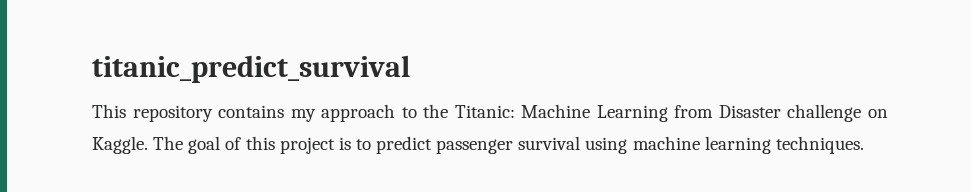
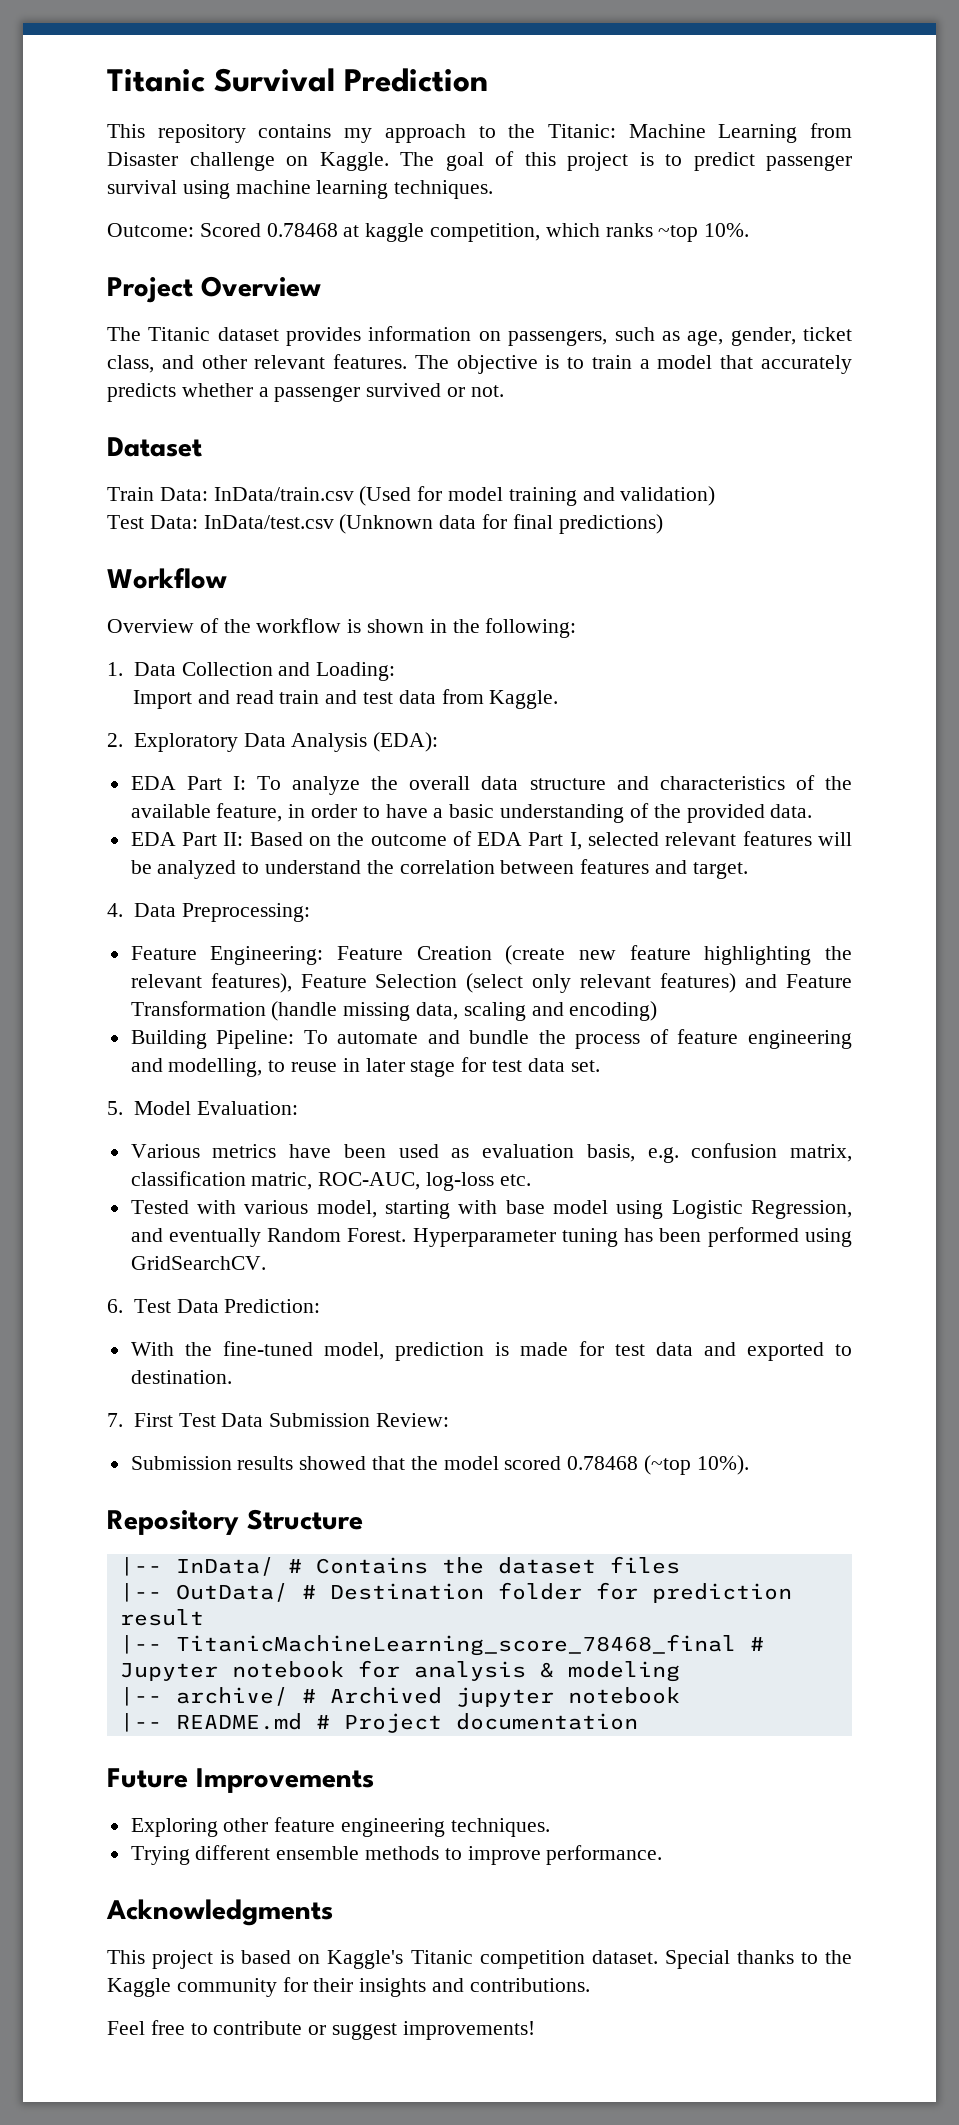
[92,55,410,83] titanic_predict_survival -> [107,68,488,92] Titanic Survival Prediction
(864, 145) none -> [107,223,750,242] [107,276,321,303] [107,326,852,346] [107,354,852,374] [107,383,504,402] [107,437,202,457] [107,486,716,506] [107,514,663,534] [107,568,227,589] [107,618,577,638] [107,662,396,681] [132,689,559,709] [107,732,439,752] [130,775,852,795] [130,803,813,823] [130,831,853,850] [130,859,748,879] [107,903,310,922] [130,945,852,965] [130,973,853,993] [130,1001,658,1021] [130,1029,852,1049] [130,1057,600,1077] [107,1101,298,1115] [130,1143,853,1163] [130,1171,531,1191] [130,1200,852,1219] [130,1227,852,1247] [130,1256,266,1270] [107,1299,321,1313] [130,1341,852,1361] [130,1370,232,1384] [107,1413,449,1427] [130,1455,749,1475] [107,1509,363,1535] [119,1556,680,1576] [119,1582,792,1603] [119,1609,204,1626] [119,1634,764,1656] [119,1660,680,1682] [119,1687,680,1707] [119,1713,638,1733] [107,1768,374,1793] [130,1817,550,1837] [130,1845,663,1865] [106,1899,333,1926] [107,1950,852,1969] [107,1977,590,1997] [107,2020,535,2040] // Outcome: Scored 0.78468 at kaggle competition, which ranks ~top 10%. // Project Overview // The Titanic dataset provides information on passengers, such as age, gender, ticket class, and other relevant features. The objective is to train a model that accurately predicts whether a passenger survived or not. // Dataset // Train Data: InData/train.csv (Used for model training and validation) // Test Data: InData/test.csv (Unknown data for final predictions) // Workflow // Overview of the workflow is shown in the following: // 1. Data Collection and Loading: // Import and read train and test data from Kaggle. // 2. Exploratory Data Analysis (EDA): // EDA Part I: To analyze the overall data structure and characteristics of the available feature, in order to have a basic understanding of the provided data. // EDA Part II: Based on the outcome of EDA Part I, selected relevant features will be analyzed to understand the correlation between features and target. // 4. Data Preprocessing: // Feature Engineering: Feature Creation (create new feature highlighting the relevant features), Feature Selection (select only relevant features) and Feature Transformation (handle missing data, scaling and encoding) // Building Pipeline: To automate and bundle the process of feature engineering and modelling, to reuse in later stage for test data set. // 5. Model Evaluation: // Various metrics have been used as evaluation basis, e.g. confusion matrix, classification matric, ROC-AUC, log-loss etc. // Tested with various model, starting with base model using Logistic Regression, and eventually Random Forest. Hyperparameter tuning has been performed using GridSearchCV. // 6. Test Data Prediction: // With the fine-tuned model, prediction is made for test data and exported to destination. // 7. First Test Data Submission Review: // Submission results showed that the model scored 0.78468 (~top 10%). // Repository Structure // |-- InData/ # Contains the dataset files // |-- OutData/ # Destination folder for prediction result // |-- TitanicMachineLearning_score_78468_final # Jupyter notebook for analysis & modeling // |-- archive/ # Archived jupyter notebook // |-- README.md # Project documentation // Future Improvements // Exploring other feature engineering techniques. // Trying different ensemble methods to improve performance. // Acknowledgments // This project is based on Kaggle's Titanic competition dataset. Special thanks to the Kaggle community for their insights and contributions. // Feel free to contribute or suggest improvements!

